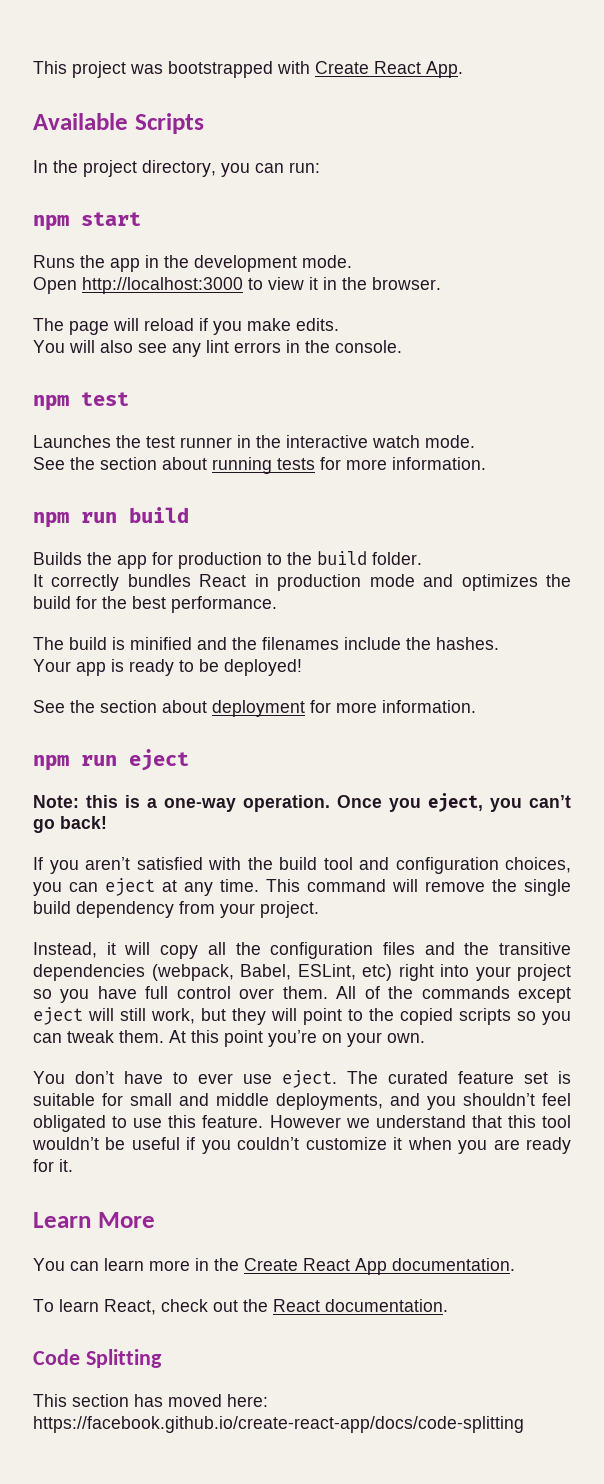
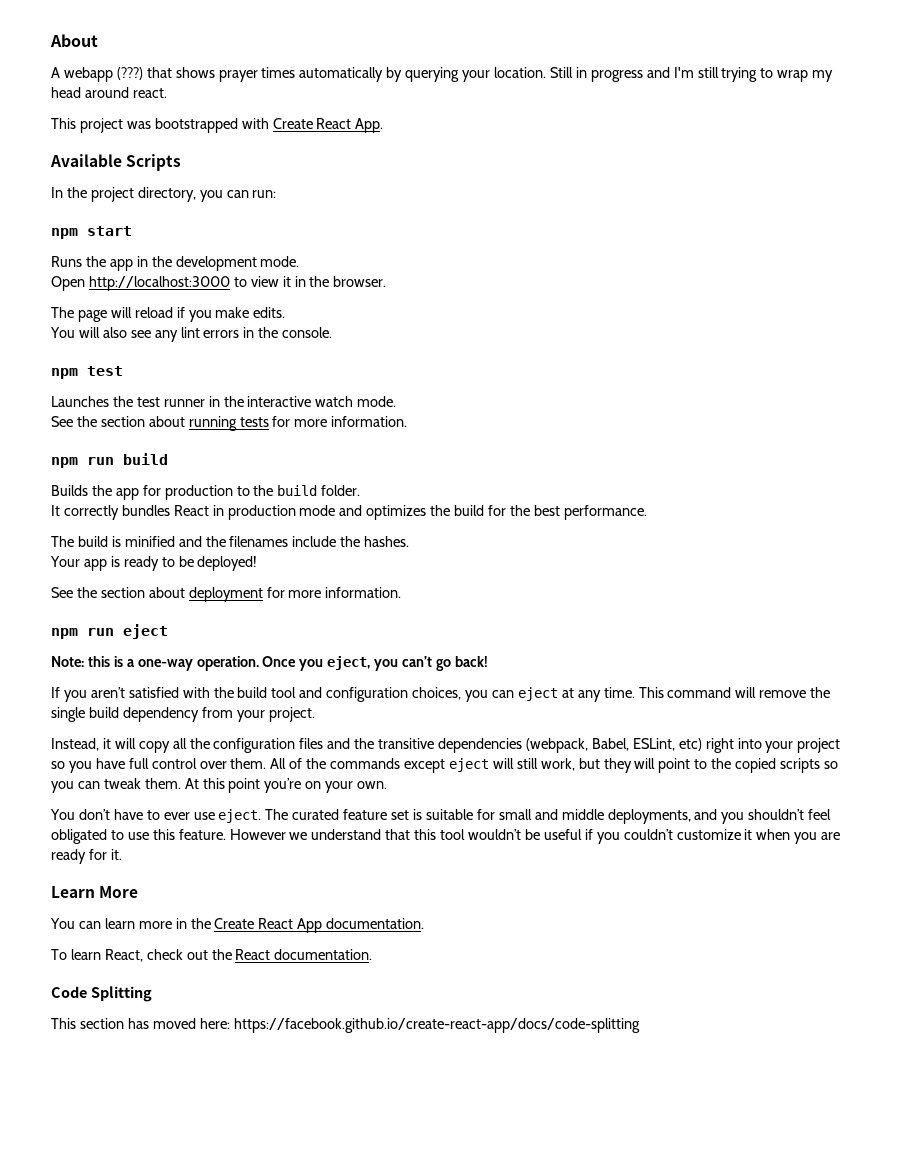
(33, 67) none -> [50,34,98,47] [51,67,834,82] [51,87,167,98] About // A webapp (???) that shows prayer times automatically by querying your location. Still in progress and I'm still trying to wrap my head around react. //

